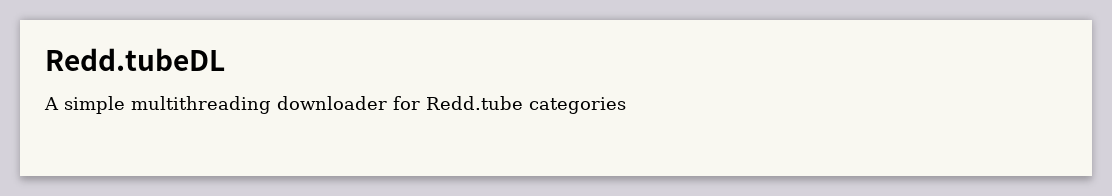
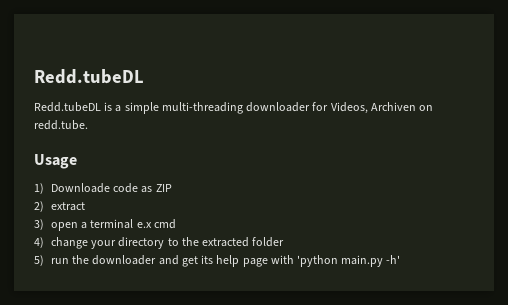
[44,96,626,114] A simple multithreading downloader for Redd.tube categories -> [34,102,434,114] [34,120,88,130] [34,154,77,169] [34,183,172,194] [34,201,85,212] [34,219,176,231] [34,237,285,249] [34,255,401,267] Redd.tubeDL is a simple multi-threading downloader for Videos, Archiven on redd.tube. // Usage // 1) Downloade code as ZIP // 2) extract // 3) open a terminal e.x cmd // 4) change your directory to the extracted folder // 5) run the downloader and get its help page with 'python main.py -h'

